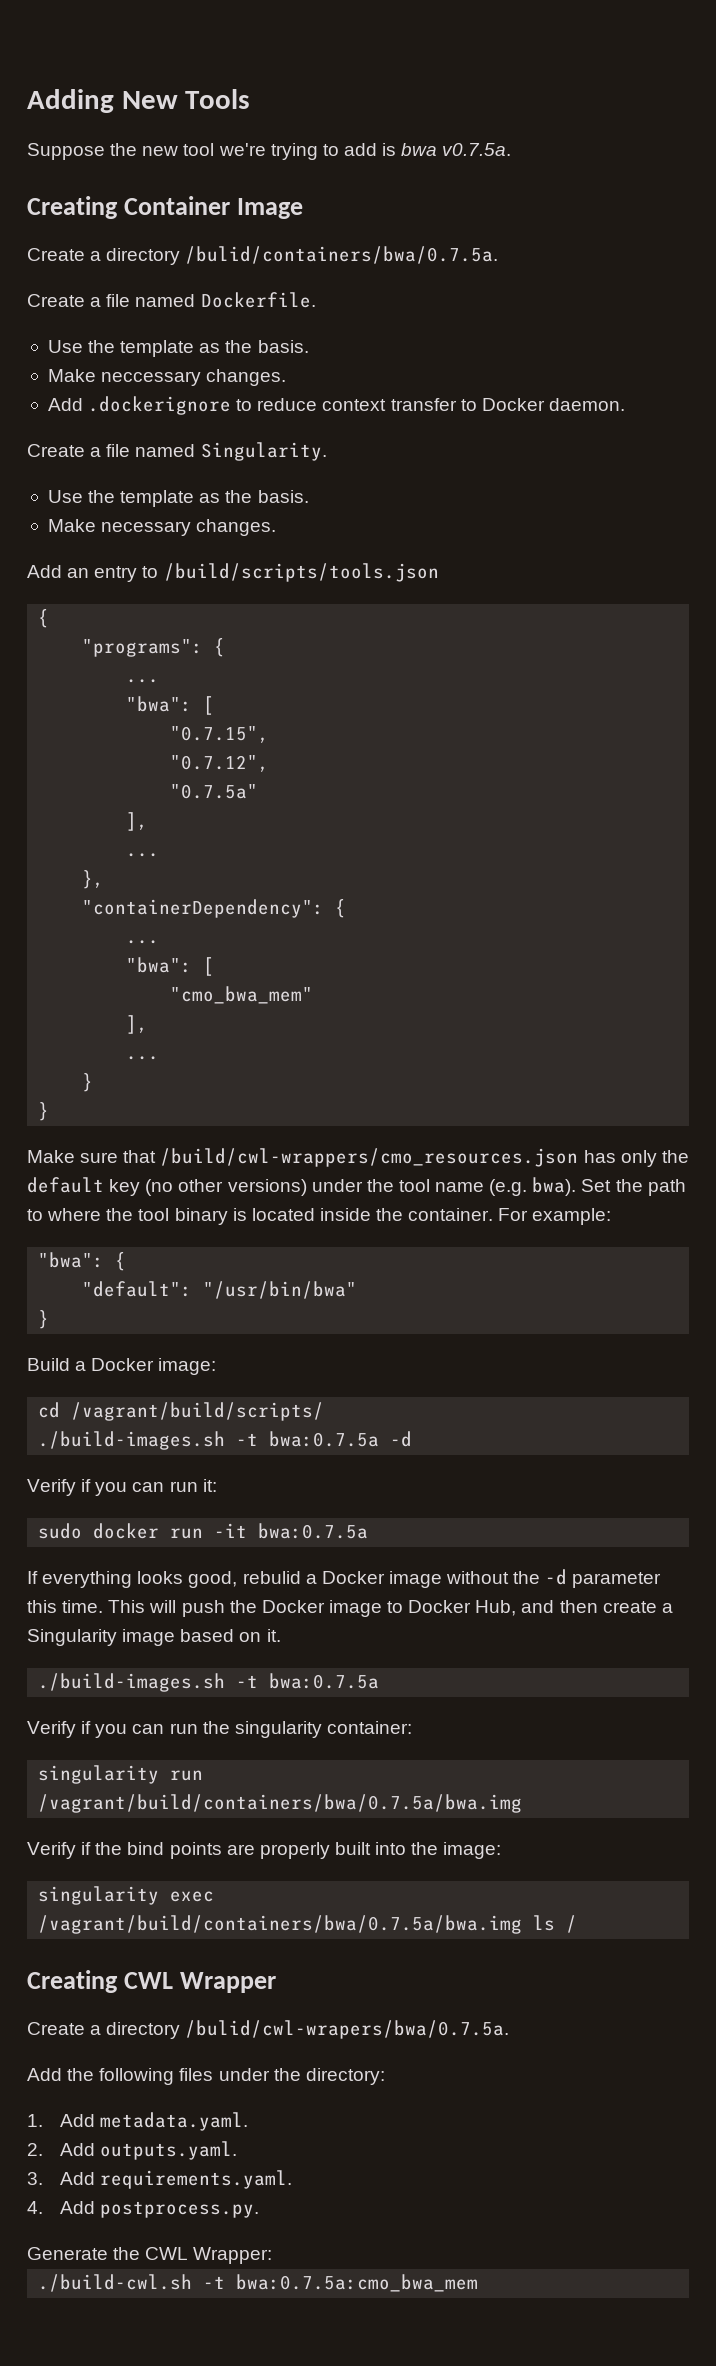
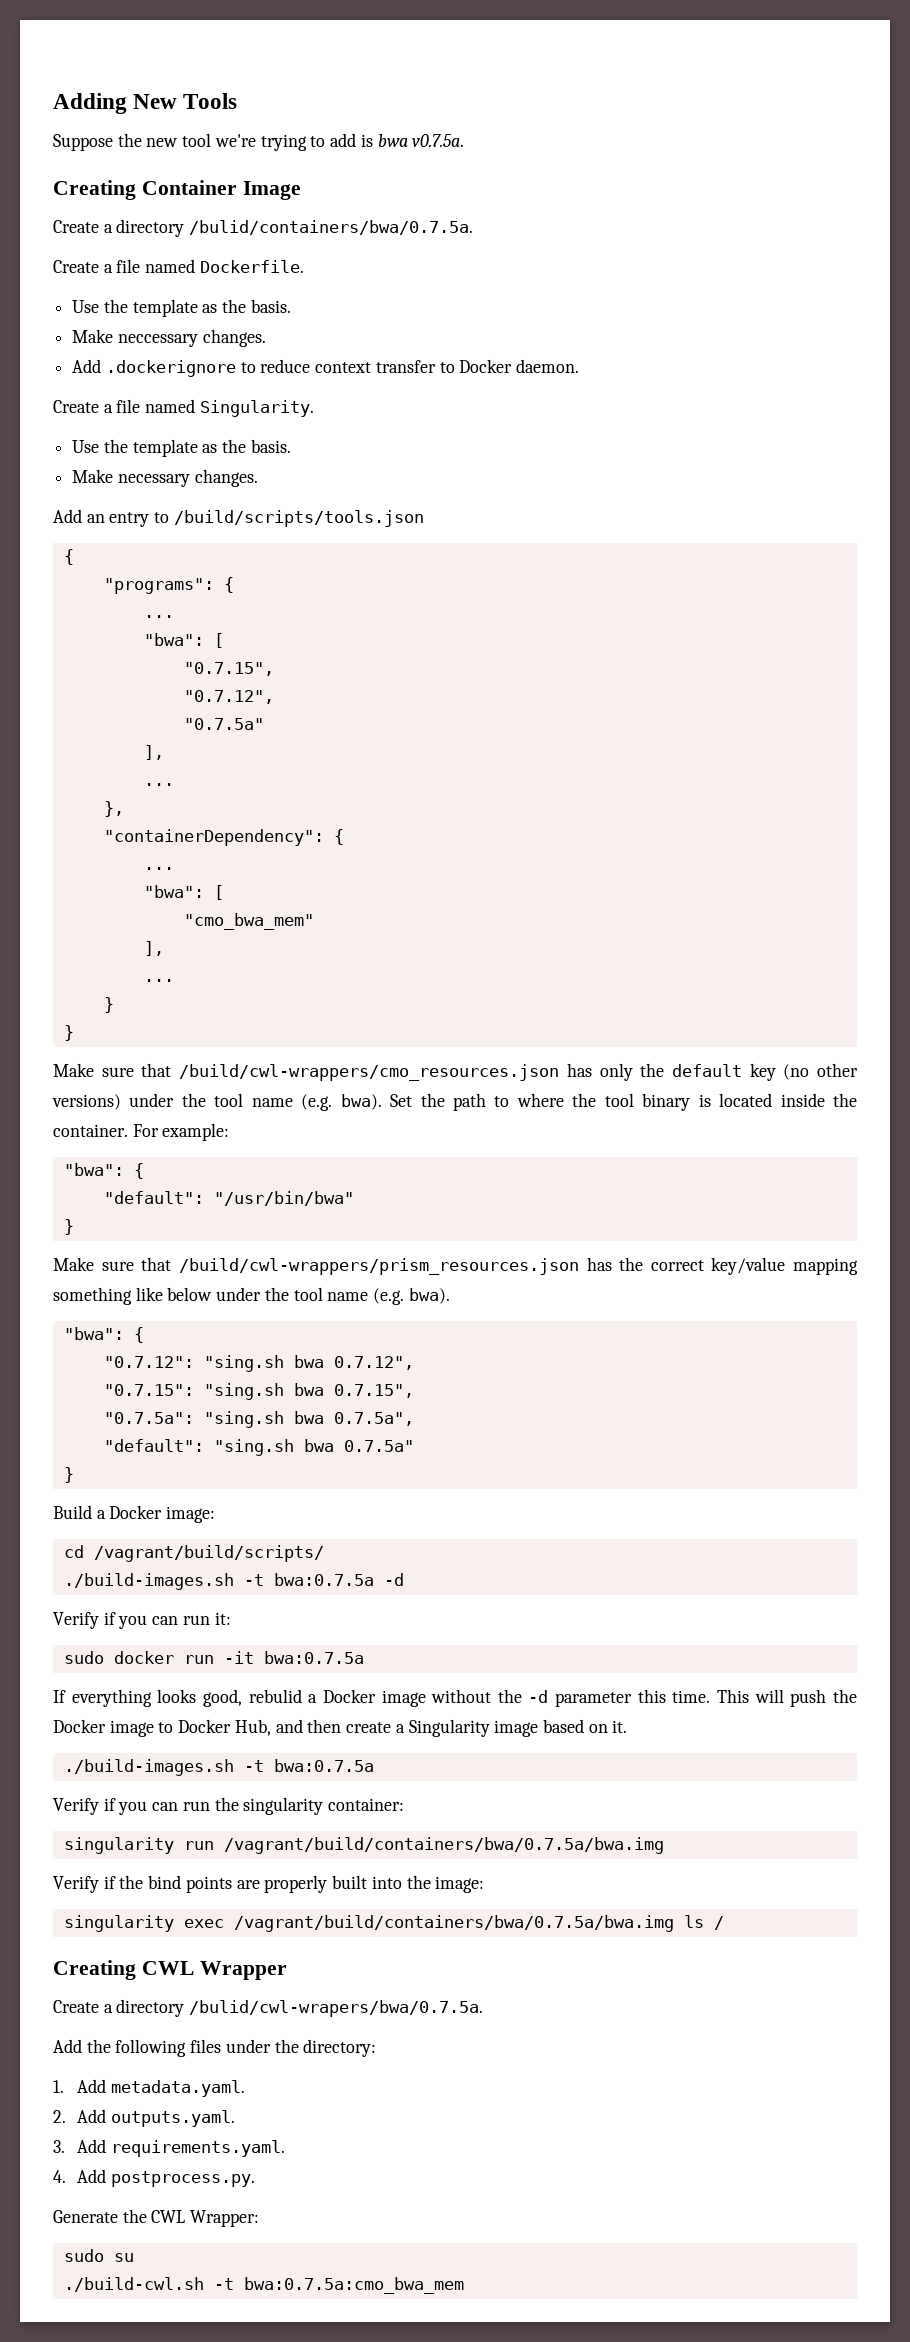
(50, 1319) none -> [53,1257,858,1275] [53,1287,450,1305] [63,1327,144,1343] [103,1355,414,1372] [103,1383,414,1400] [103,1411,414,1428] [103,1439,414,1456] [63,1467,74,1483] // Make sure that /build/cwl-wrappers/prism_resources.json has the correct key/value mapping something like below under the tool name (e.g. bwa). // "bwa": { // "0.7.12": "sing.sh bwa 0.7.12", // "0.7.15": "sing.sh bwa 0.7.15", // "0.7.5a": "sing.sh bwa 0.7.5a", // "default": "sing.sh bwa 0.7.5a" // }
(273, 2255) none -> [63,2249,134,2262] // sudo su

